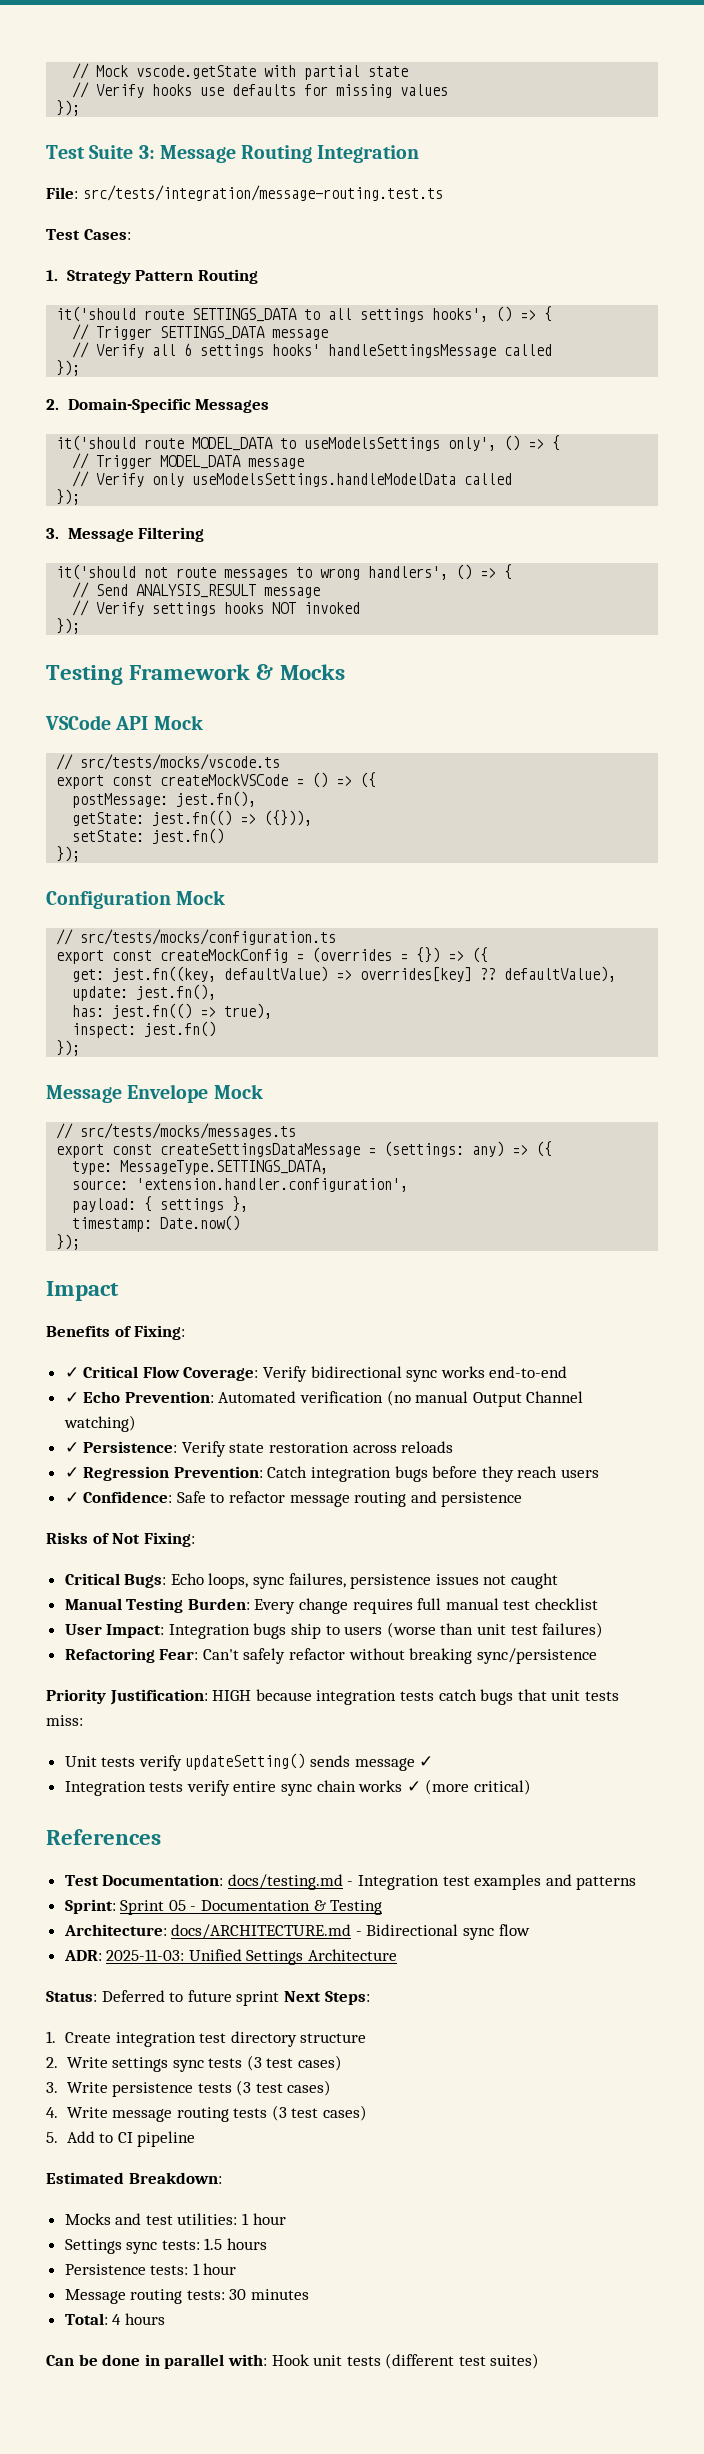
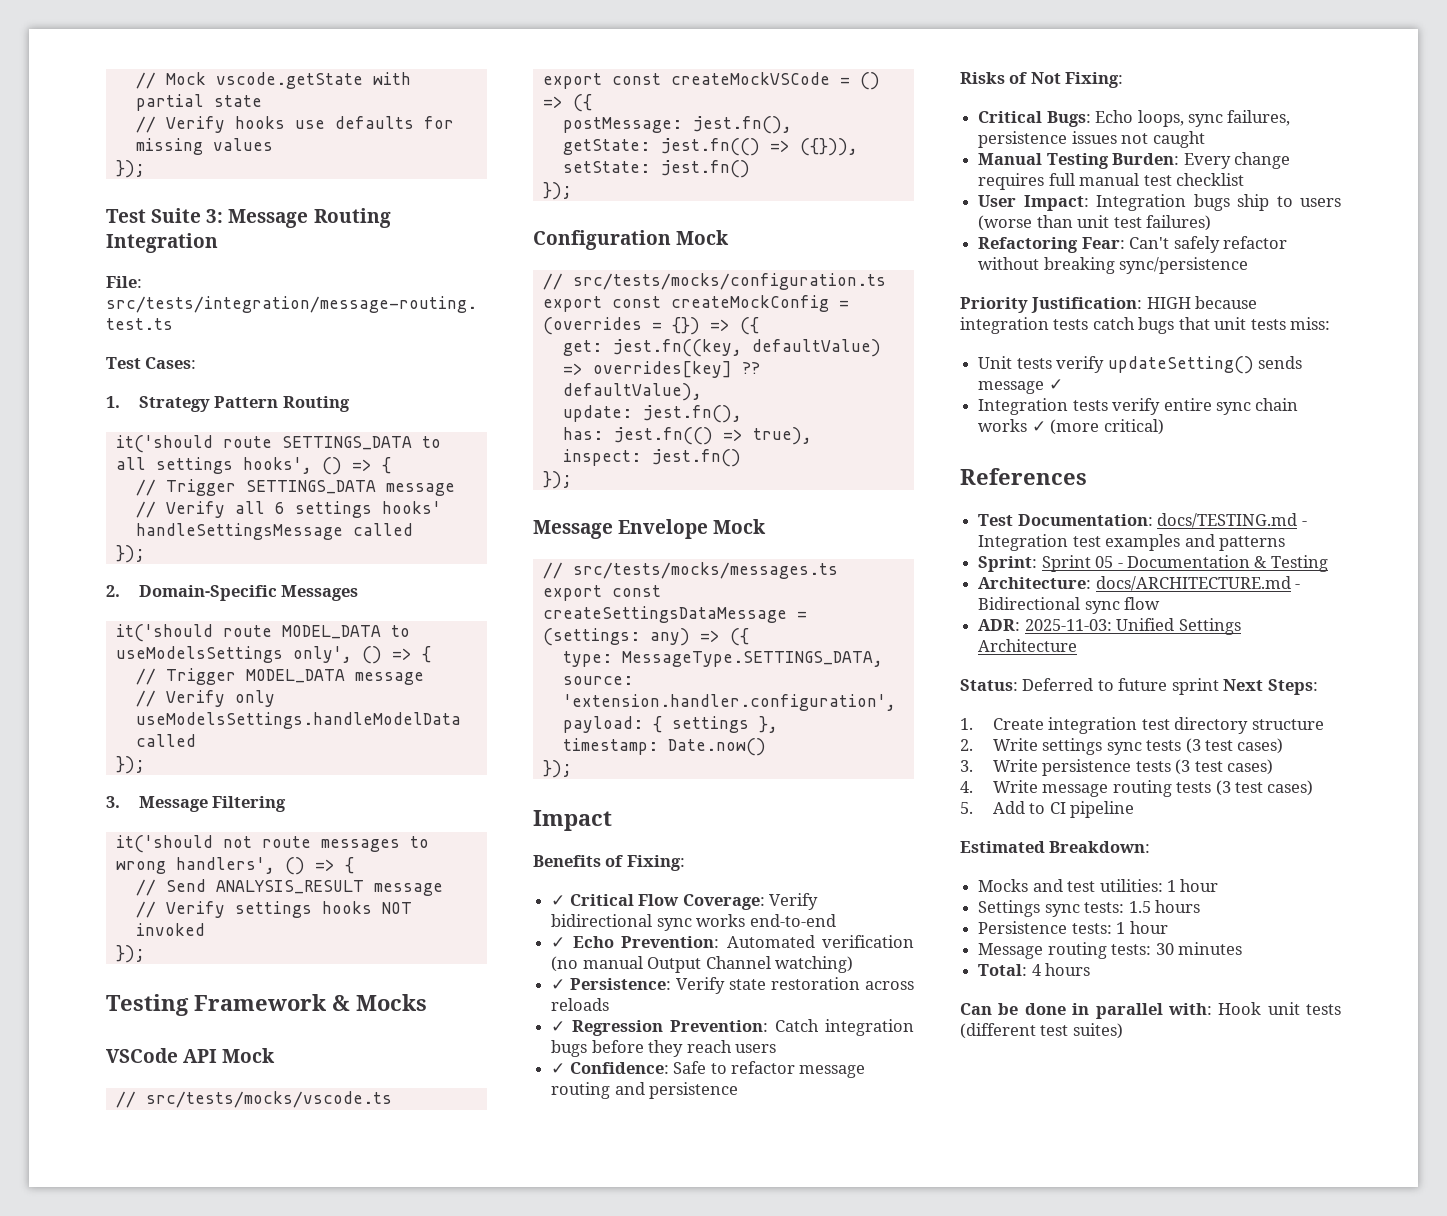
[227,1874,343,1890] docs/testing.md -> [1157,513,1298,528] docs/TESTING.md

